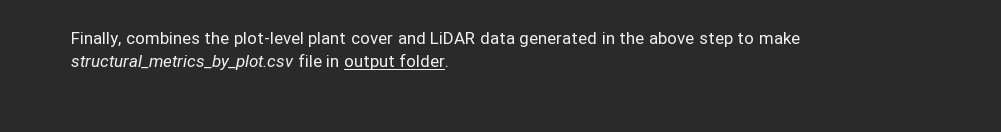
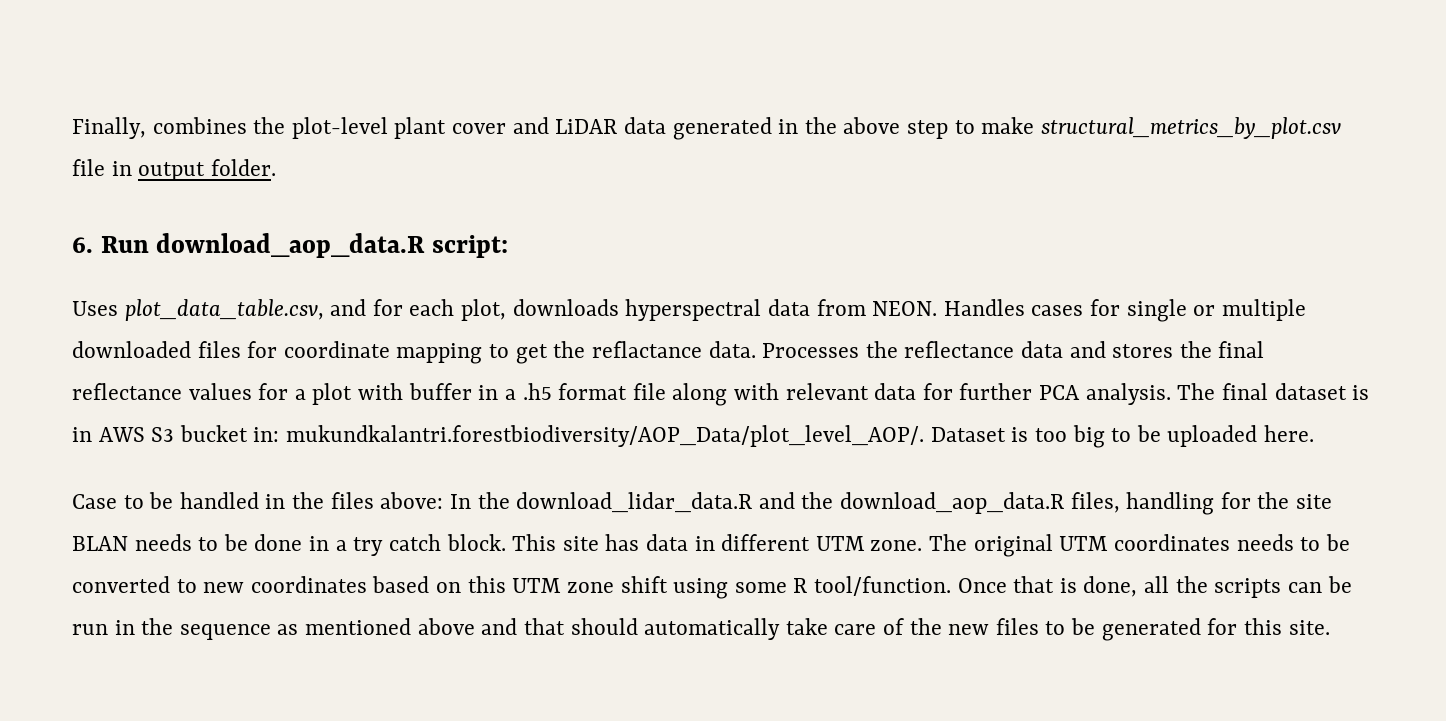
(450, 60) none -> [72,233,509,258] [72,299,1306,322] [72,341,1265,364] [72,383,1370,406] [72,425,1314,448] [72,492,1333,515] [72,534,1350,557] [72,576,1352,599] [72,618,1330,641] // 6. Run download_aop_data.R script: // Uses plot_data_table.csv, and for each plot, downloads hyperspectral data from NEON. Handles cases for single or multiple downloaded files for coordinate mapping to get the reflactance data. Processes the reflectance data and stores the final reflectance values for a plot with buffer in a .h5 format file along with relevant data for further PCA analysis. The final dataset is in AWS S3 bucket in: mukundkalantri.forestbiodiversity/AOP_Data/plot_level_AOP/. Dataset is too big to be uploaded here. // Case to be handled in the files above: In the download_lidar_data.R and the download_aop_data.R files, handling for the site BLAN needs to be done in a try catch block. This site has data in different UTM zone. The original UTM coordinates needs to be converted to new coordinates based on this UTM zone shift using some R tool/function. Once that is done, all the scripts can be run in the sequence as mentioned above and that should automatically take care of the new files to be generated for this site.

